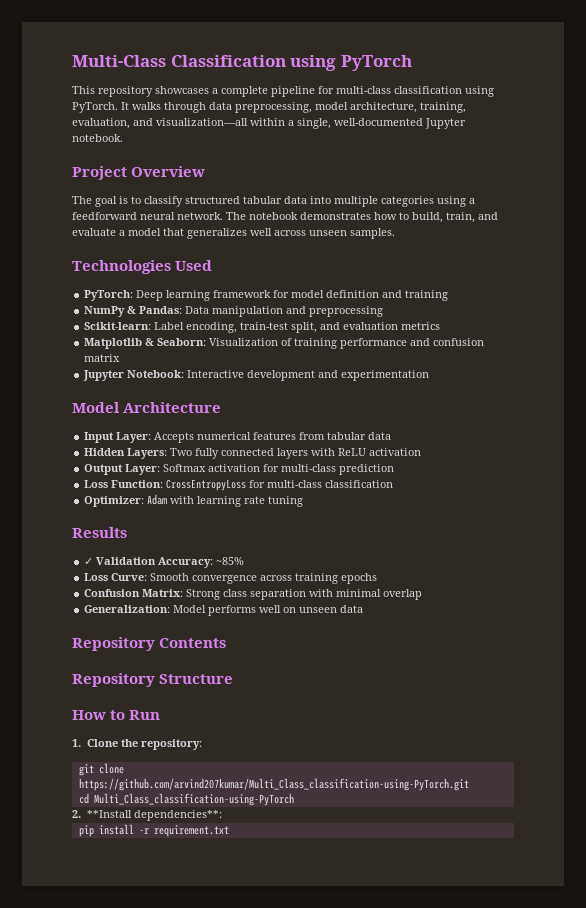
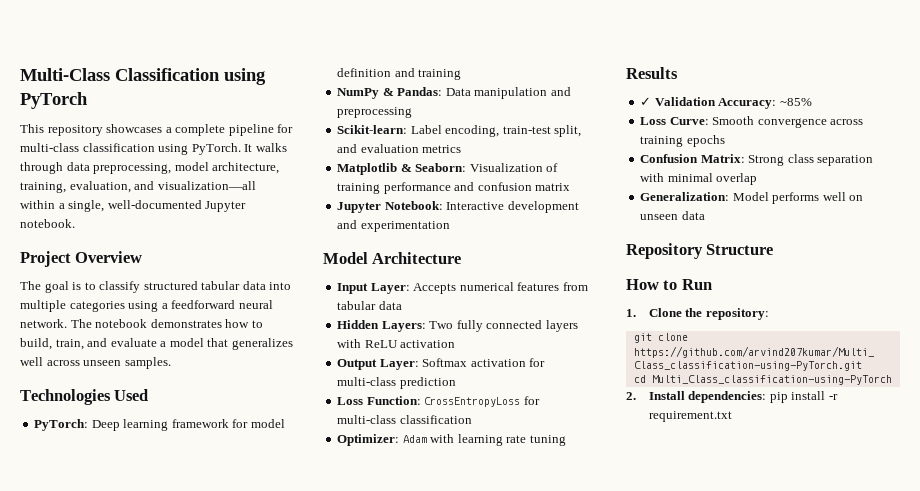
[72,637,227,651] // Repository Contents -> (705, 215) none
[86,810,222,821] **Install dependencies**: // -> [648,391,767,403] Install dependencies:

